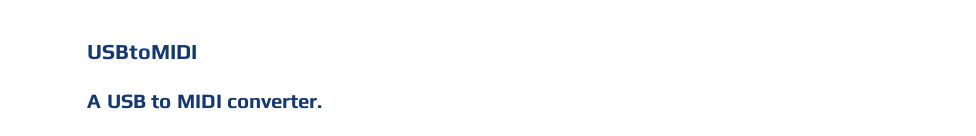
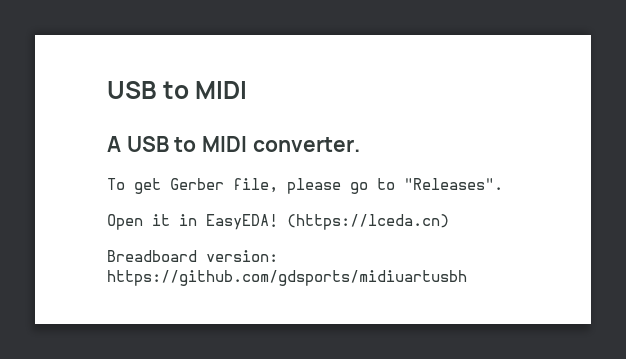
[87,44,197,60] USBtoMIDI -> [107,81,248,99] USB to MIDI
(323, 102) none -> [107,178,503,194] [107,214,449,230] [107,250,278,262] [107,270,467,286] // To get Gerber file, please go to "Releases". // Open it in EasyEDA! (https://lceda.cn) // Breadboard version: https://github.com/gdsports/midiuartusbh

